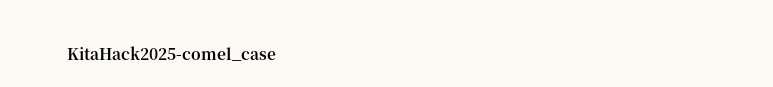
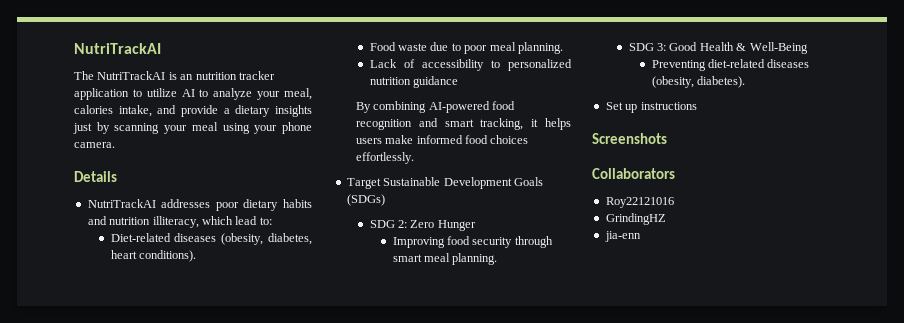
[67,46,276,61] KitaHack2025-comel_case -> [74,43,161,54] [74,71,275,80] [74,88,312,100] [74,105,312,117] [73,122,312,134] [74,142,115,148] [74,171,117,182] [87,199,312,211] [87,216,272,228] [110,233,312,245] [110,250,197,262] [369,42,563,54] [369,59,572,71] [369,76,459,88] [355,101,516,113] [355,118,571,130] [355,135,529,144] [355,152,414,164] [346,177,543,189] [346,194,385,206] [369,220,476,231] [392,236,553,248] [392,253,498,265] [628,42,808,54] [651,59,810,71] [651,76,745,88] [605,102,697,113] [592,133,667,144] [592,168,675,179] [605,197,674,208] [605,213,666,225] [604,231,641,242] NutriTrackAI // The NutriTrackAI is an nutrition tracker application to utilize AI to analyze your meal, calories intake, and provide a dietary insights just by scanning your meal using your phone camera. // Details // NutriTrackAI addresses poor dietary habits and nutrition illiteracy, which lead to: // Diet-related diseases (obesity, diabetes, heart conditions). // Food waste due to poor meal planning. // Lack of accessibility to personalized nutrition guidance // By combining AI-powered food recognition and smart tracking, it helps users make informed food choices effortlessly. // Target Sustainable Development Goals (SDGs) // SDG 2: Zero Hunger // Improving food security through smart meal planning. // SDG 3: Good Health & Well-Being // Preventing diet-related diseases (obesity, diabetes). // Set up instructions // Screenshots // Collaborators // Roy22121016 // GrindingHZ // jia-enn

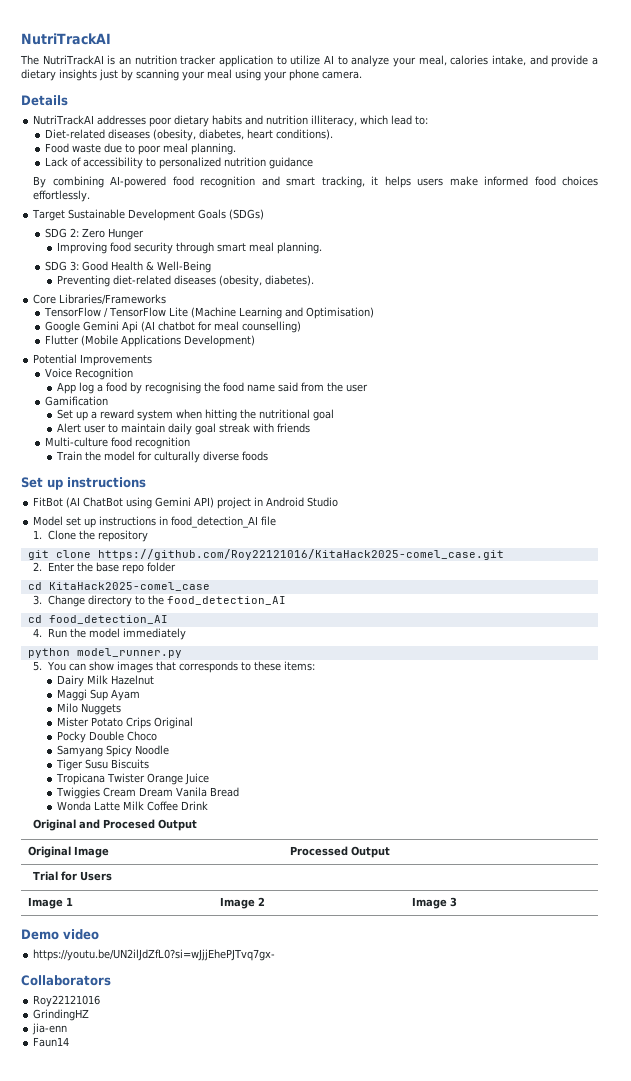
[605,102,697,113] [592,133,667,144] Set up instructions // Screenshots -> [33,294,167,305] [44,307,375,319] [45,321,302,333] [45,335,256,347] [33,354,153,366] [45,368,134,380] [57,382,369,394] [45,396,109,406] [57,409,335,421] [57,423,311,435] [45,437,191,449] [56,451,269,463] [21,477,146,490] [33,497,339,509] [33,516,277,528] [33,530,148,542] [27,549,504,560] [33,562,176,574] [27,582,210,591] [33,595,286,607] [27,615,168,624] [33,628,186,640] [27,648,182,658] [33,661,315,673] [57,675,155,687] [57,689,141,701] [57,703,122,715] [57,717,194,729] [57,731,158,743] [57,745,170,757] [56,759,150,771] [56,773,210,785] [56,787,240,799] [57,801,209,811] [33,819,198,831] [27,846,109,858] [289,846,390,858] [33,871,113,881] [27,897,73,909] [219,897,265,909] [411,897,457,909] [21,929,99,940] [33,949,276,961] Core Libraries/Frameworks // TensorFlow / TensorFlow Lite (Machine Learning and Optimisation) // Google Gemini Api (AI chatbot for meal counselling) // Flutter (Mobile Applications Development) // Potential Improvements // Voice Recognition // App log a food by recognising the food name said from the user // Gamification // Set up a reward system when hitting the nutritional goal // Alert user to maintain daily goal streak with friends // Multi-culture food recognition // Train the model for culturally diverse foods // Set up instructions // FitBot (AI ChatBot using Gemini API) project in Android Studio // Model set up instructions in food_detection_AI file // 1. Clone the repository // git clone https://github.com/Roy22121016/KitaHack2025-comel_case.git // 2. Enter the base repo folder // cd KitaHack2025-comel_case // 3. Change directory to the food_detection_AI // cd food_detection_AI // 4. Run the model immediately // python model_runner.py // 5. You can show images that corresponds to these items: // Dairy Milk Hazelnut // Maggi Sup Ayam // Milo Nuggets // Mister Potato Crips Original // Pocky Double Choco // Samyang Spicy Noodle // Tiger Susu Biscuits // Tropicana Twister Orange Juice // Twiggies Cream Dream Vanila Bread // Wonda Latte Milk Coffee Drink // Original and Procesed Output // Original Image | Processed Output // Trial for Users // Image 1 | Image 2 | Image 3 // Demo video // https://youtu.be/UN2ilJdZfL0?si=wJjjEhePJTvq7gx-
(641, 236) none -> [33,1037,70,1047] // Faun14

